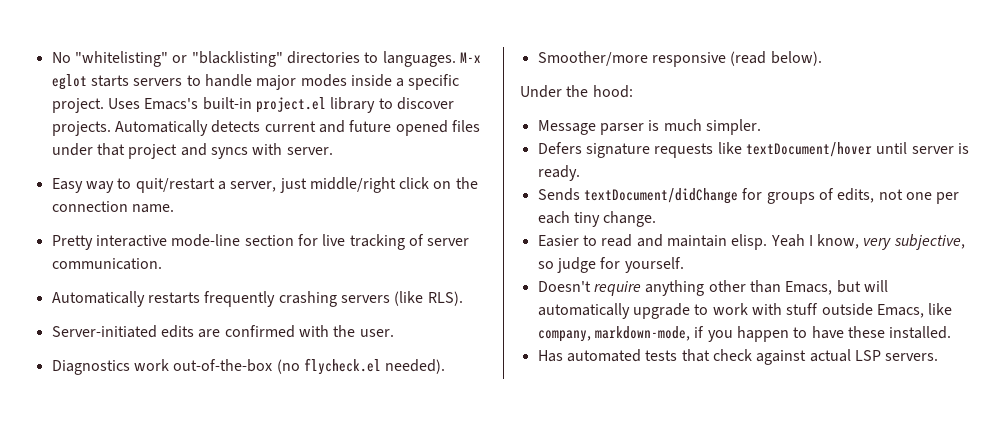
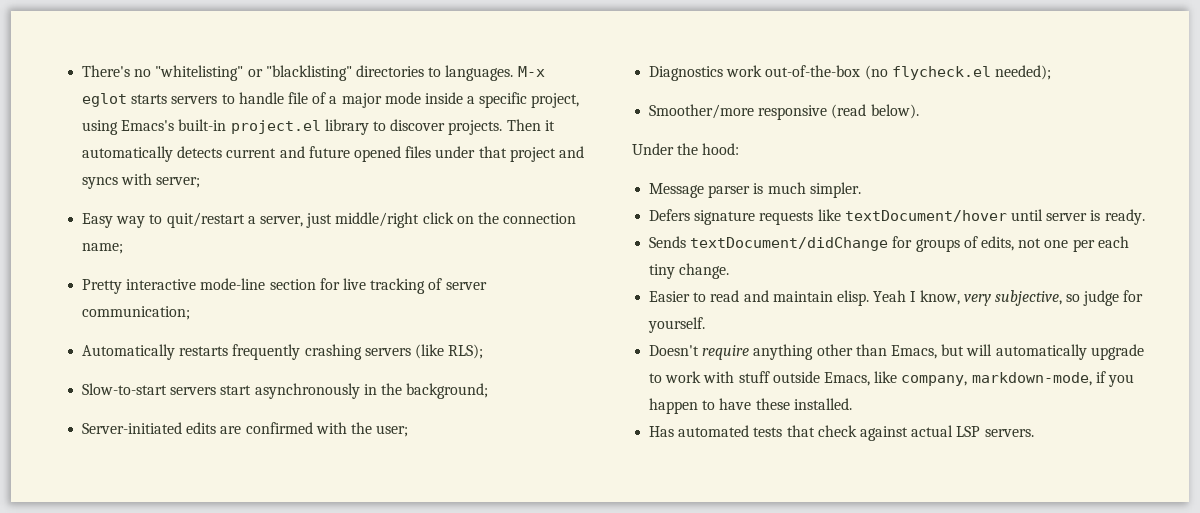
[51,52,71,63] No -> [82,65,152,77] There's no
[256,74,347,90] major modes -> [287,92,421,108] file of a major mode
[51,98,140,113] project. Uses -> [531,93,580,108] [82,120,119,135] project, using
[114,120,208,136] Automatically -> [506,119,555,131] [82,146,174,162] Then it automatically
[286,147,333,155] server. -> [156,177,201,188] server;
[131,204,174,213] name. -> [82,243,124,254] name;
[51,258,162,270] communication. -> [82,306,191,320] communication;
[427,291,463,306] RLS). -> [448,344,484,359] [82,383,489,399] RLS); // Slow-to-start servers start asynchronously in the background;
[359,329,394,337] user. -> [376,425,409,437] user;
[385,359,446,374] needed). -> [994,65,1051,80] needed);

